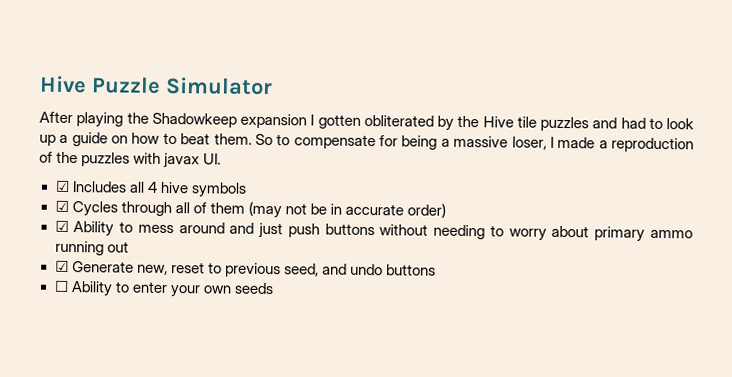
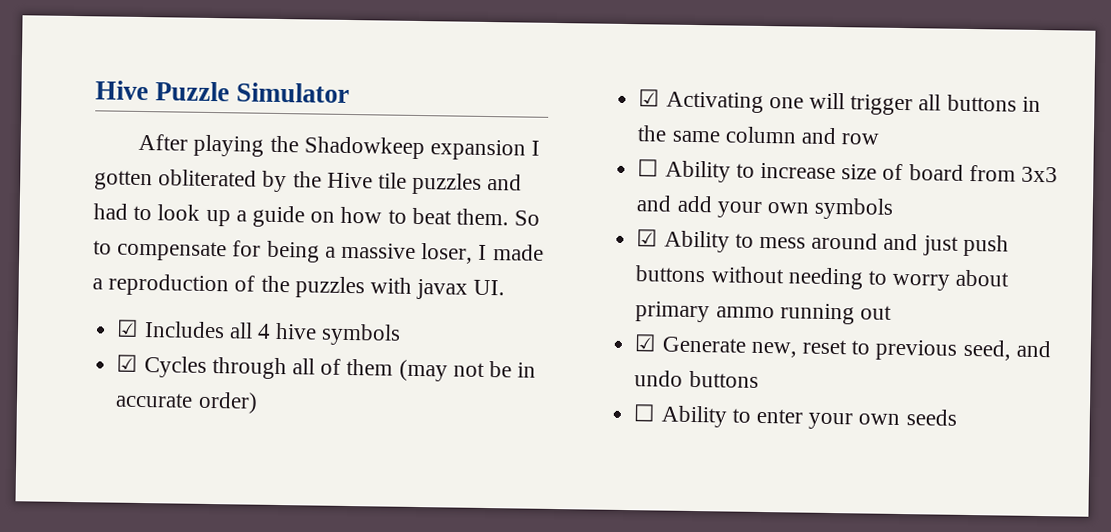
(447, 210) none -> [638,89,1041,116] [637,125,880,145] [637,159,1058,183] [636,195,895,220] // ☑ Activating one will trigger all buttons in the same column and row // ☐ Ability to increase size of board from 3x3 and add your own symbols

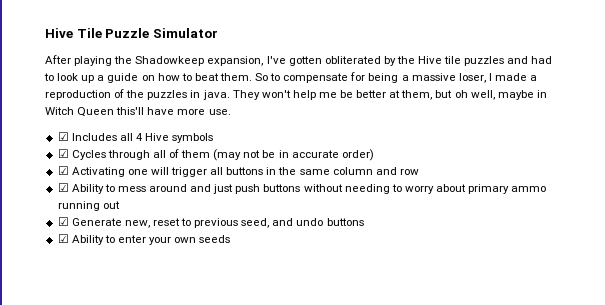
[95,80,149,101] Hive -> [45,28,102,38] Hive Tile
[430,139,541,161] expansion I -> [207,56,286,66] expansion, I've
[370,277,506,300] with javax UI. -> [190,90,547,100] [45,107,231,117] in java. They won't help me be better at them, but oh well, maybe in Witch Queen this'll have more use.
[275,322,318,340] hive -> [145,133,170,141] Hive
[637,159,1058,183] [636,195,895,220] // ☐ Ability to increase size of board from 3x3 and add your own symbols -> (419, 172) none
[633,404,657,422] ☐ -> [57,234,69,243] ☑

